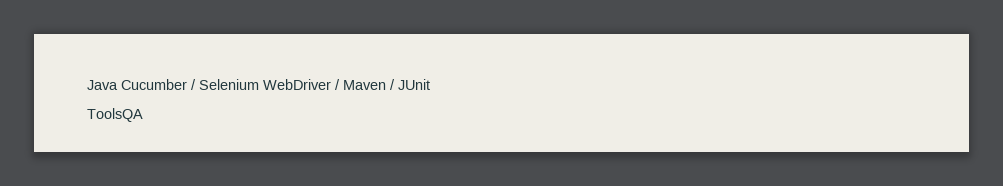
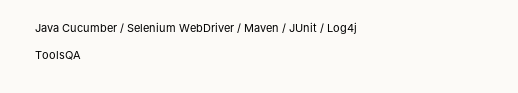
(430, 84) none -> [320,22,357,34] / Log4j

